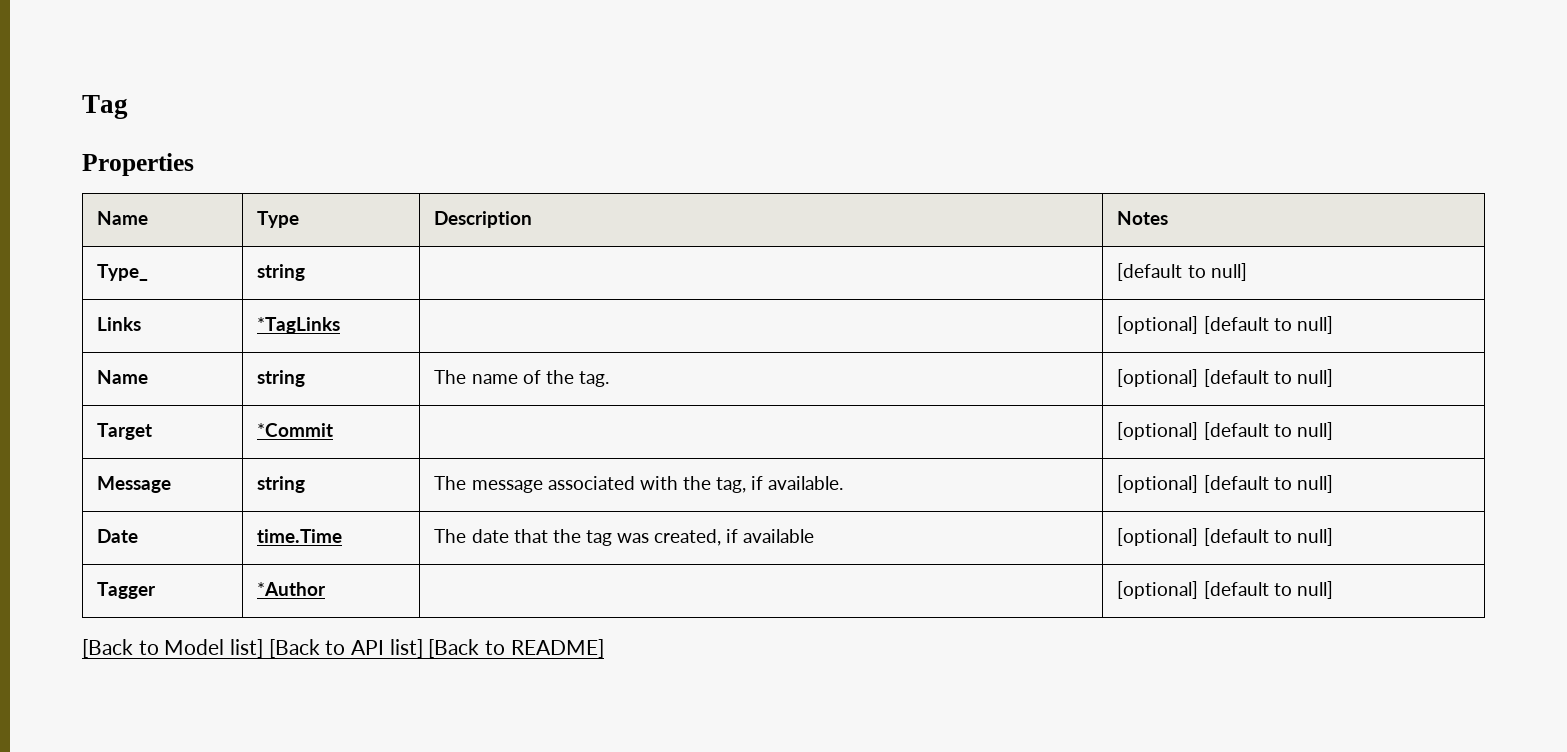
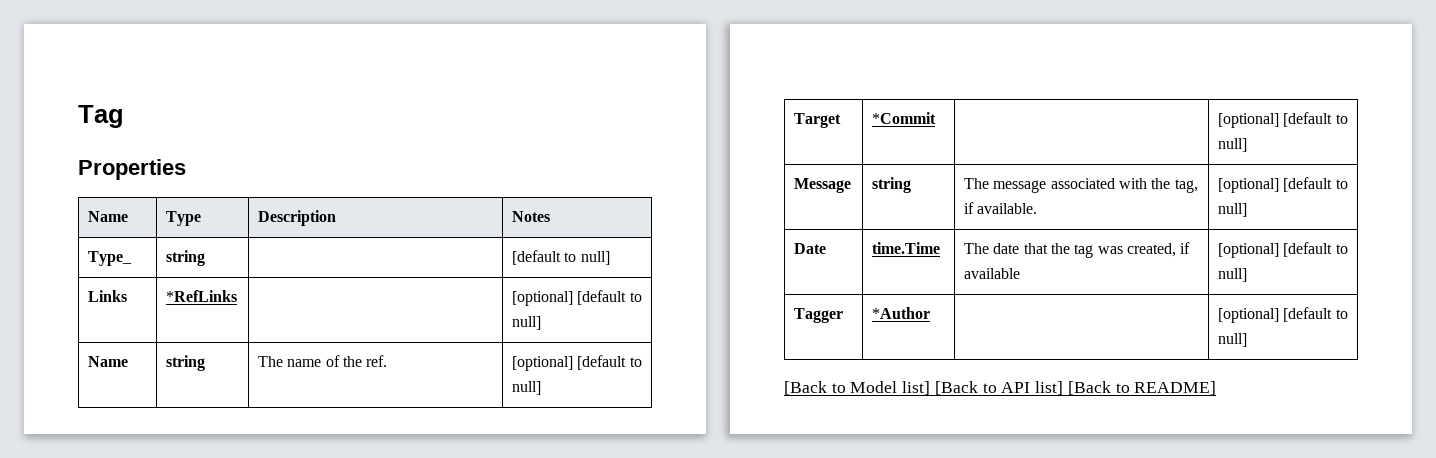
[257,317,341,334] *TagLinks -> [166,290,238,302] *RefLinks
[578,371,609,387] tag. -> [366,355,388,367] ref.

